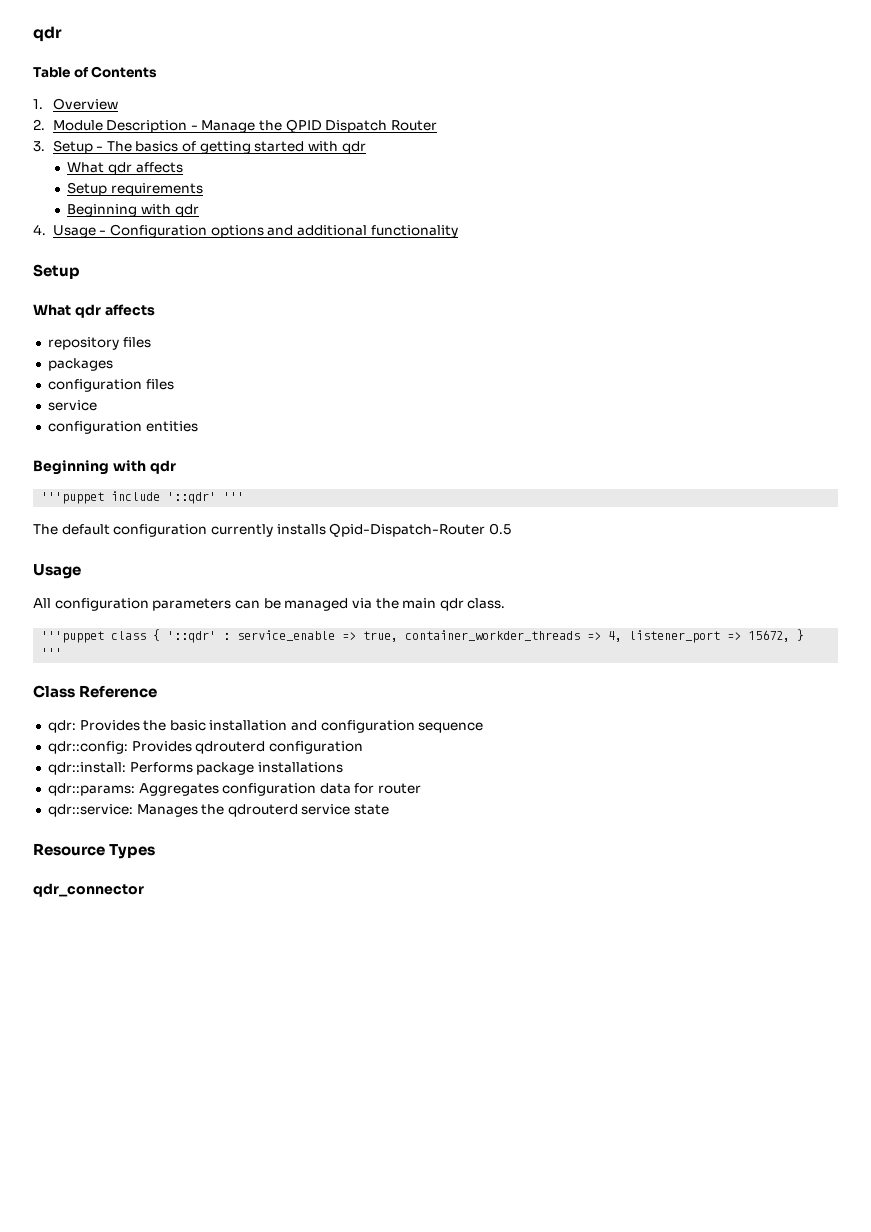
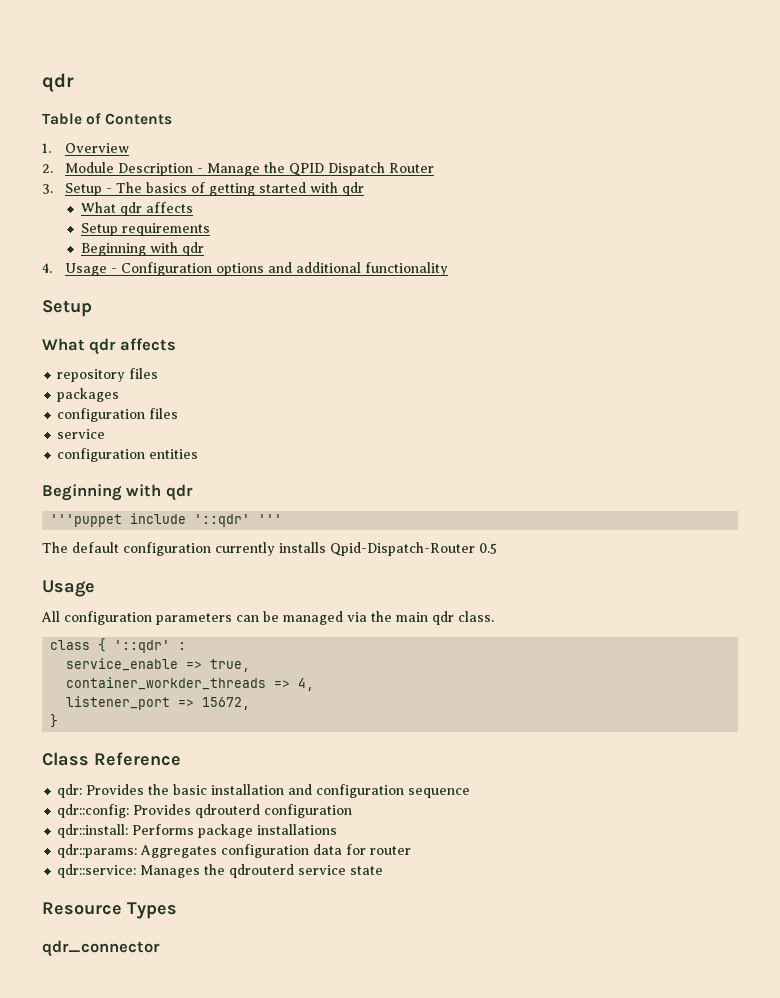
[41,631,105,643] '''puppet -> (494, 616) none
(231, 636) none -> (187, 646) //
(399, 636) none -> (251, 665) //
(623, 636) none -> (315, 684) //
(791, 636) none -> (251, 703) //
[41,648,63,657] ''' -> (59, 721) none

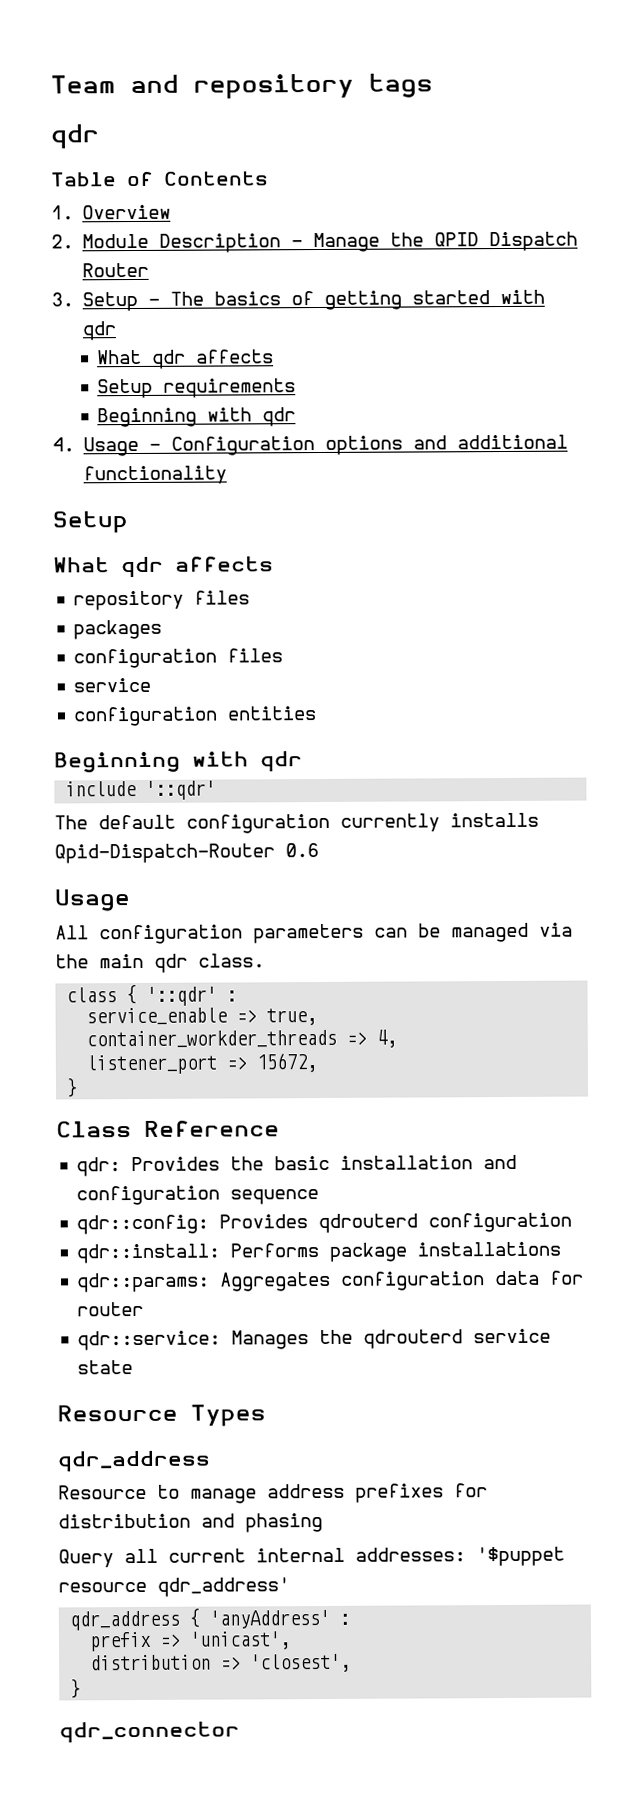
(42, 82) none -> [50,73,433,99] Team and repository tags //
[50,514,123,527] '''puppet -> (303, 762) none
[258,514,283,524] ''' -> (217, 790) none
[479,543,497,554] 0.5 -> [285,843,319,858] 0.6
(177, 910) none -> [57,1450,211,1473] [58,1483,488,1504] [58,1513,323,1533] [58,1546,565,1568] [58,1577,290,1597] [69,1607,351,1631] [89,1631,292,1652] [90,1653,352,1673] [70,1678,82,1699] // qdr_address // Resource to manage address prefixes for distribution and phasing // Query all current internal addresses: '$puppet resource qdr_address' // qdr_address { 'anyAddress' : // prefix => 'unicast', // distribution => 'closest', // }

